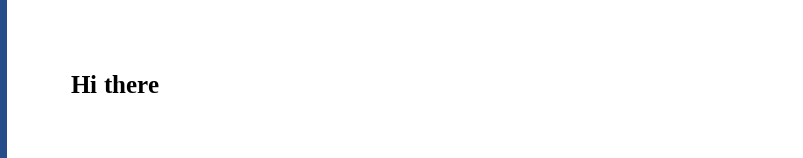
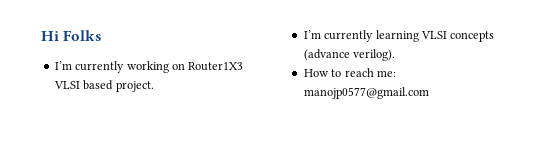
[103,75,159,93] there -> [63,30,103,41] [54,61,244,73] [53,80,154,92] [303,30,495,42] [303,49,396,61] [303,68,396,77] [303,87,429,99] Folks // I’m currently working on Router1X3 VLSI based project. // I’m currently learning VLSI concepts (advance verilog). // How to reach me: manojp0577@gmail.com

